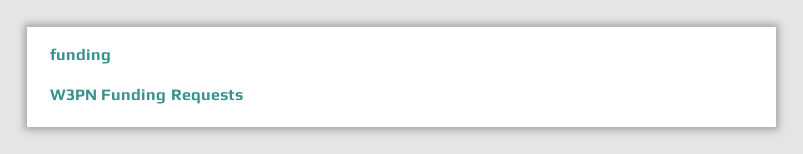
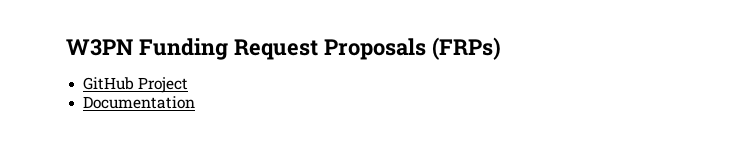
[50,48,111,64] funding // -> (66, 47) none
[170,89,243,104] Requests -> [233,37,501,60] [83,77,189,93] [83,96,196,109] Request Proposals (FRPs) // GitHub Project // Documentation

